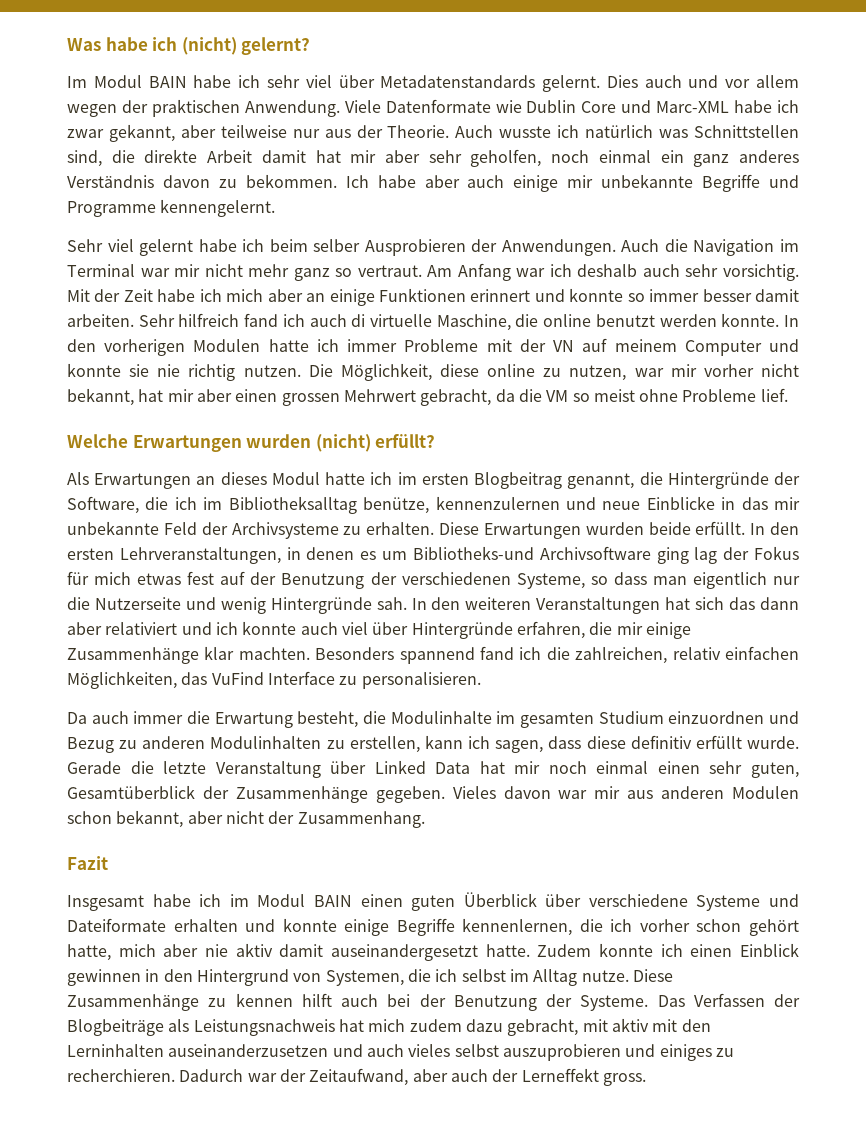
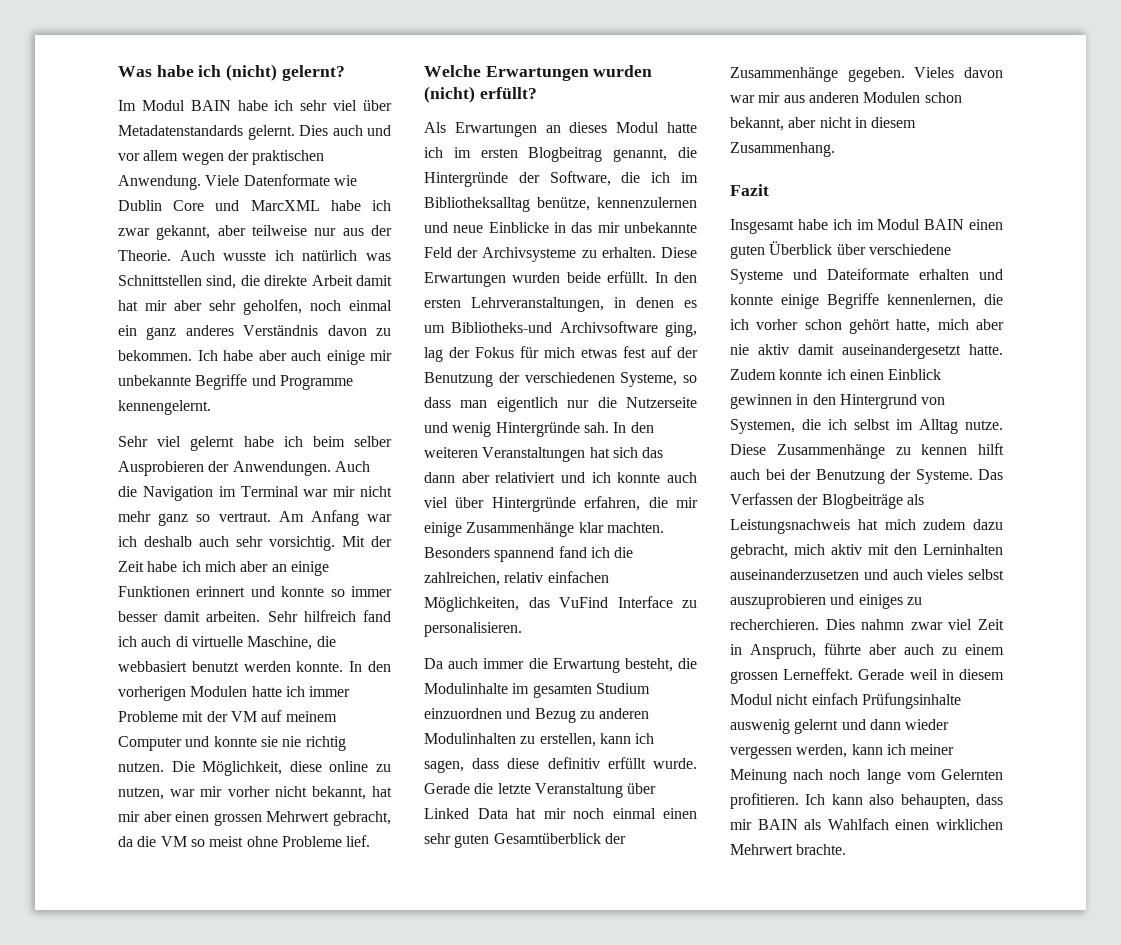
[656,101,730,113] Marc-XML -> [250,200,320,211] MarcXML
[543,314,592,327] online -> [118,661,187,672] webbasiert
[553,340,575,352] VN -> [230,711,257,722] VM
[656,547,689,564] ging -> [665,322,697,337] ging,
[751,762,800,778] guten, -> [454,834,490,848] guten
[268,811,295,824] der -> [854,117,917,128] in diesem
[582,1019,608,1032] mit -> [794,544,825,555] mich
[179,1068,646,1086] Dadurch war der Zeitaufwand, aber auch der Lerneffekt gross. -> [825,619,1004,630] [730,643,1004,659] [730,668,1004,684] [730,693,961,709] [730,719,950,734] [730,744,955,759] [730,769,1003,784] [730,793,1003,809] [730,818,1003,830] [730,844,847,855] Dies nahmn zwar viel Zeit in Anspruch, führte aber auch zu einem grossen Lerneffekt. Gerade weil in diesem Modul nicht einfach Prüfungsinhalte auswenig gelernt und dann wieder vergessen werden, kann ich meiner Meinung nach noch lange vom Gelernten profitieren. Ich kann also behaupten, dass mir BAIN als Wahlfach einen wirklichen Mehrwert brachte.

